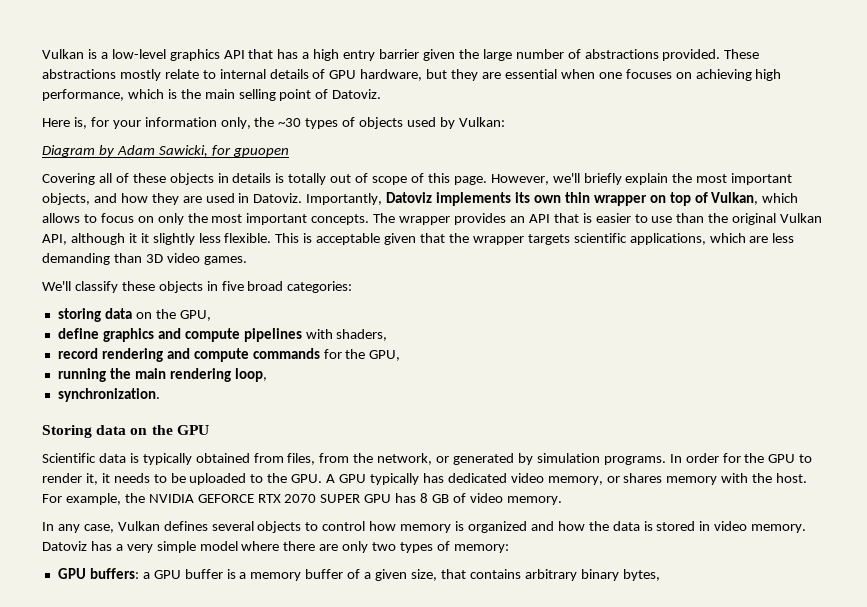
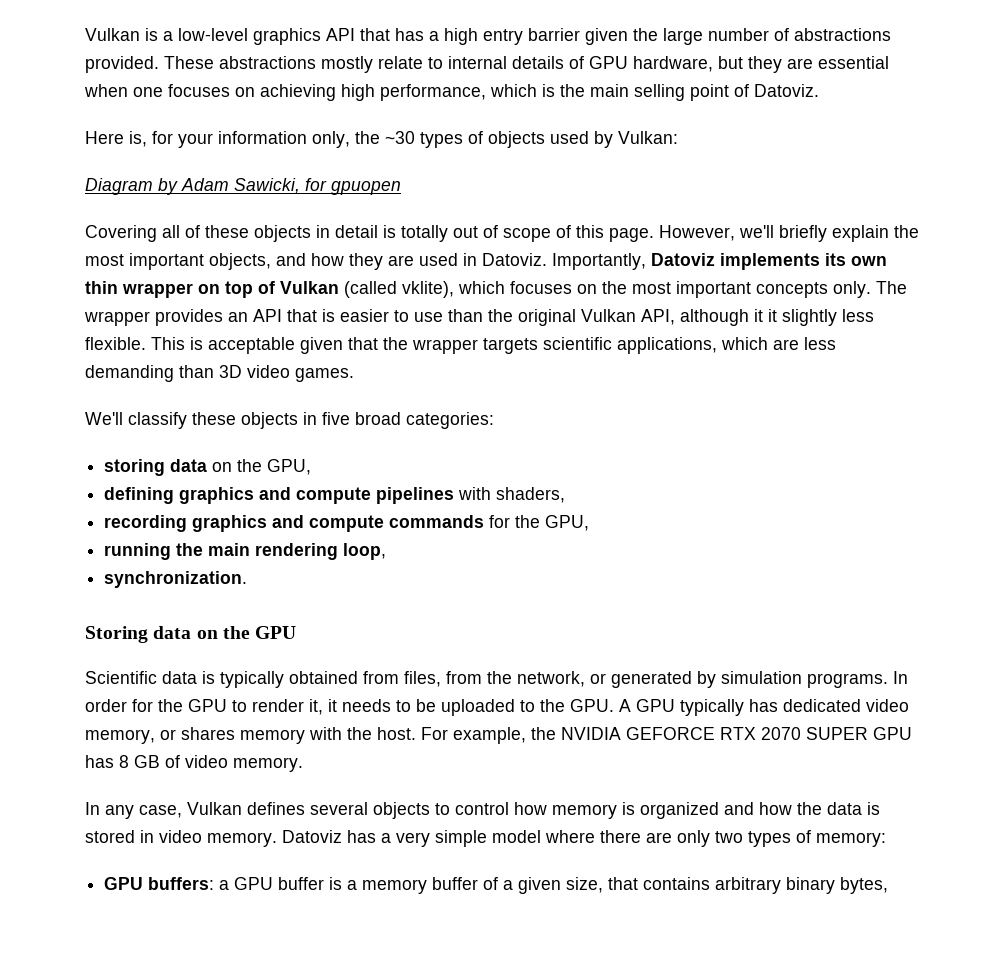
[232,173,272,183] details -> [335,225,378,238] detail
[711,192,799,205] [42,213,370,225] Vulkan, which allows to focus on only the most important concepts. -> [280,281,871,298] Vulkan (called vklite), which focuses on the most important concepts only.
[57,328,99,339] define -> [104,487,175,504] defining
[57,348,163,362] record rendering -> [104,515,268,532] recording graphics

